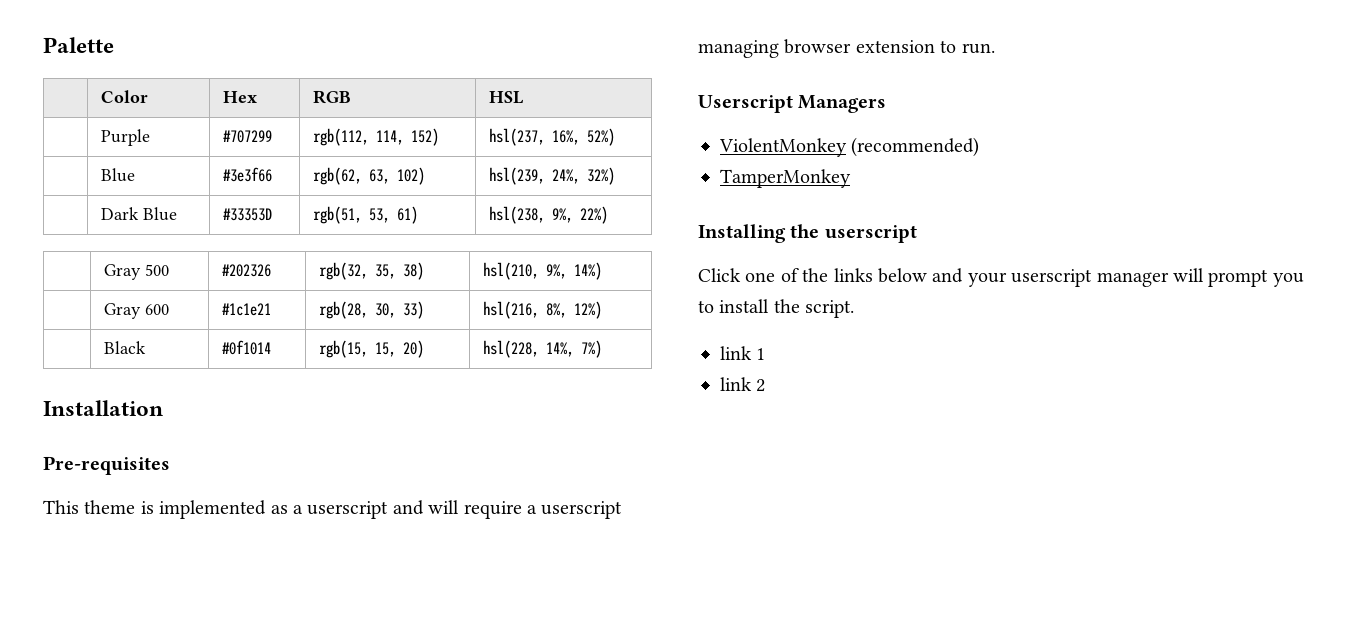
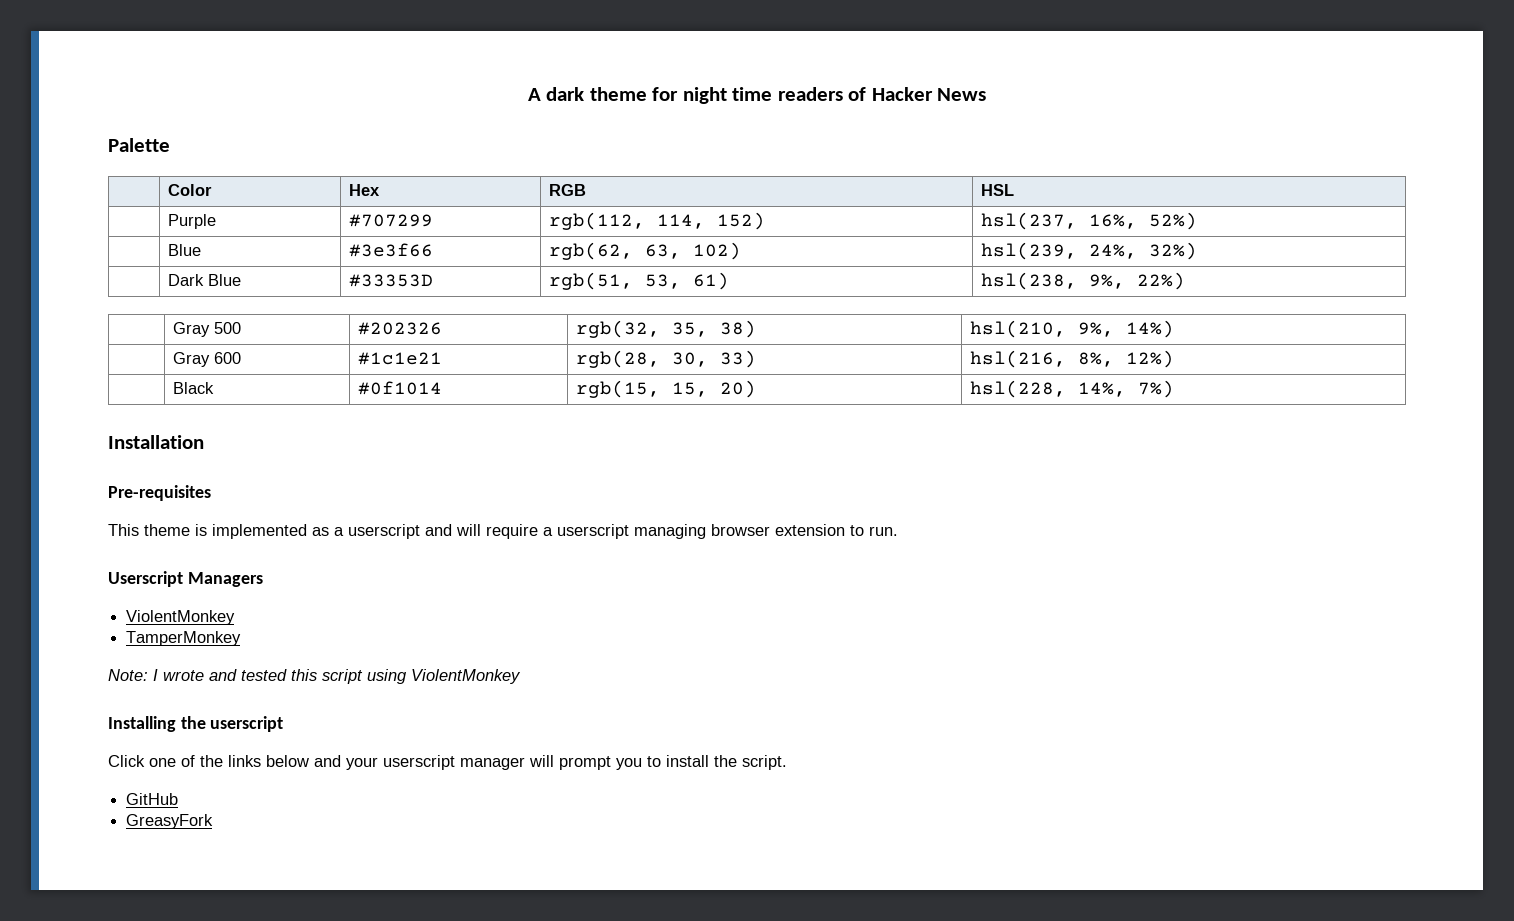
(43, 45) none -> [527,87,987,104] A dark theme for night time readers of Hacker News //
[851,137,980,157] (recommended) -> (236, 617) none
(851, 178) none -> [108,669,521,684] // Note: I wrote and tested this script using ViolentMonkey
[720,346,766,360] [720,377,766,392] link 1 // link 2 -> [126,793,179,805] [126,814,214,829] GitHub // GreasyFork

